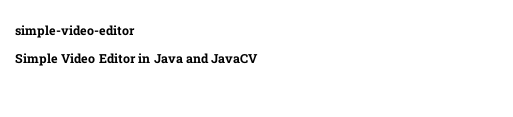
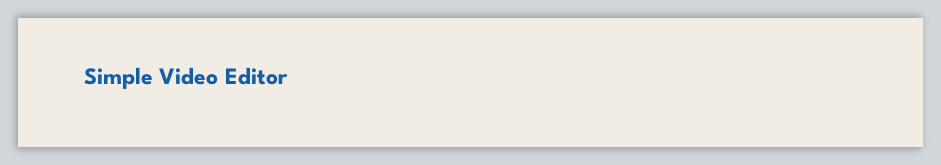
[15,25,135,38] simple-video-editor // -> (84, 78) none
[138,53,259,64] in Java and JavaCV -> (288, 76) none

